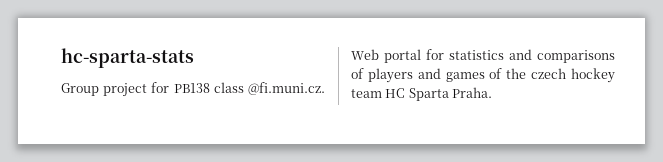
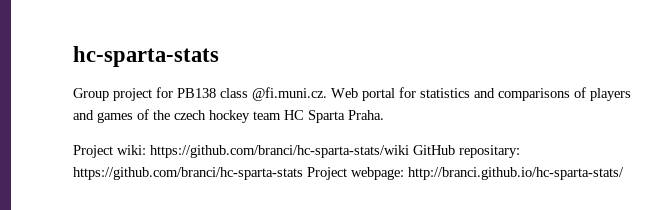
(493, 92) none -> [73,145,520,158] [73,167,624,180] // Project wiki: https://github.com/branci/hc-sparta-stats/wiki GitHub repositary: https://github.com/branci/hc-sparta-stats Project webpage: http://branci.github.io/hc-sparta-stats/

